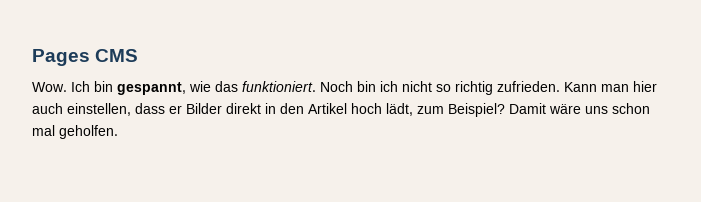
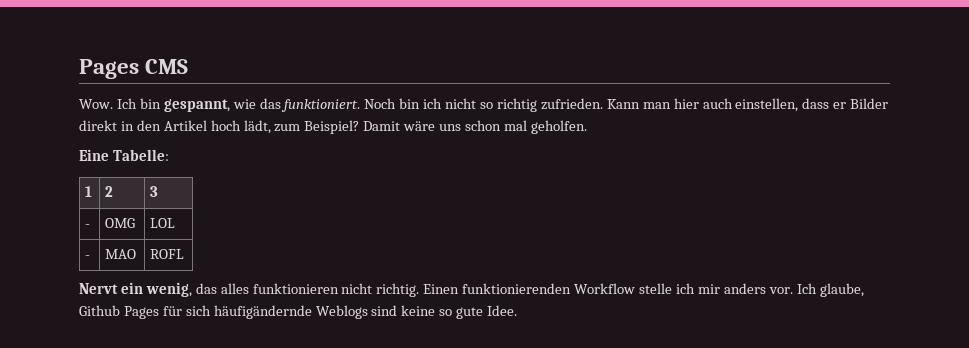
(118, 132) none -> [79,149,169,161] [85,186,93,197] [105,186,114,197] [150,186,159,197] [85,224,91,228] [105,218,136,228] [150,218,176,228] [85,255,91,259] [105,249,137,259] [150,249,185,259] [79,282,864,297] [79,305,518,319] // Eine Tabelle: // 1 | 2 | 3 // - | OMG | LOL // - | MAO | ROFL // Nervt ein wenig, das alles funktionieren nicht richtig. Einen funktionierenden Workflow stelle ich mir anders vor. Ich glaube, Github Pages für sich häufigändernde Weblogs sind keine so gute Idee.

